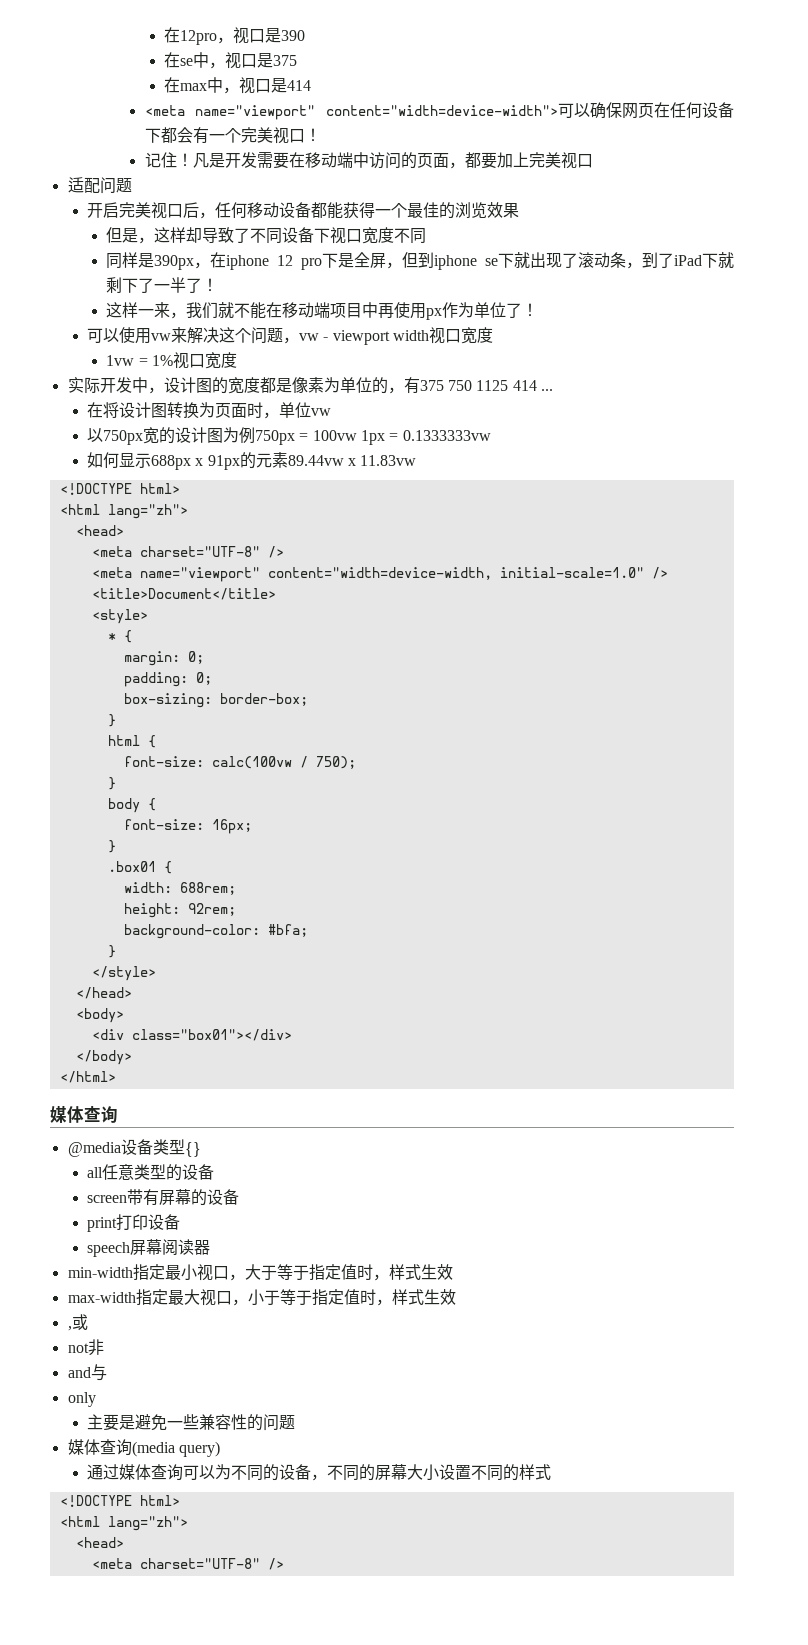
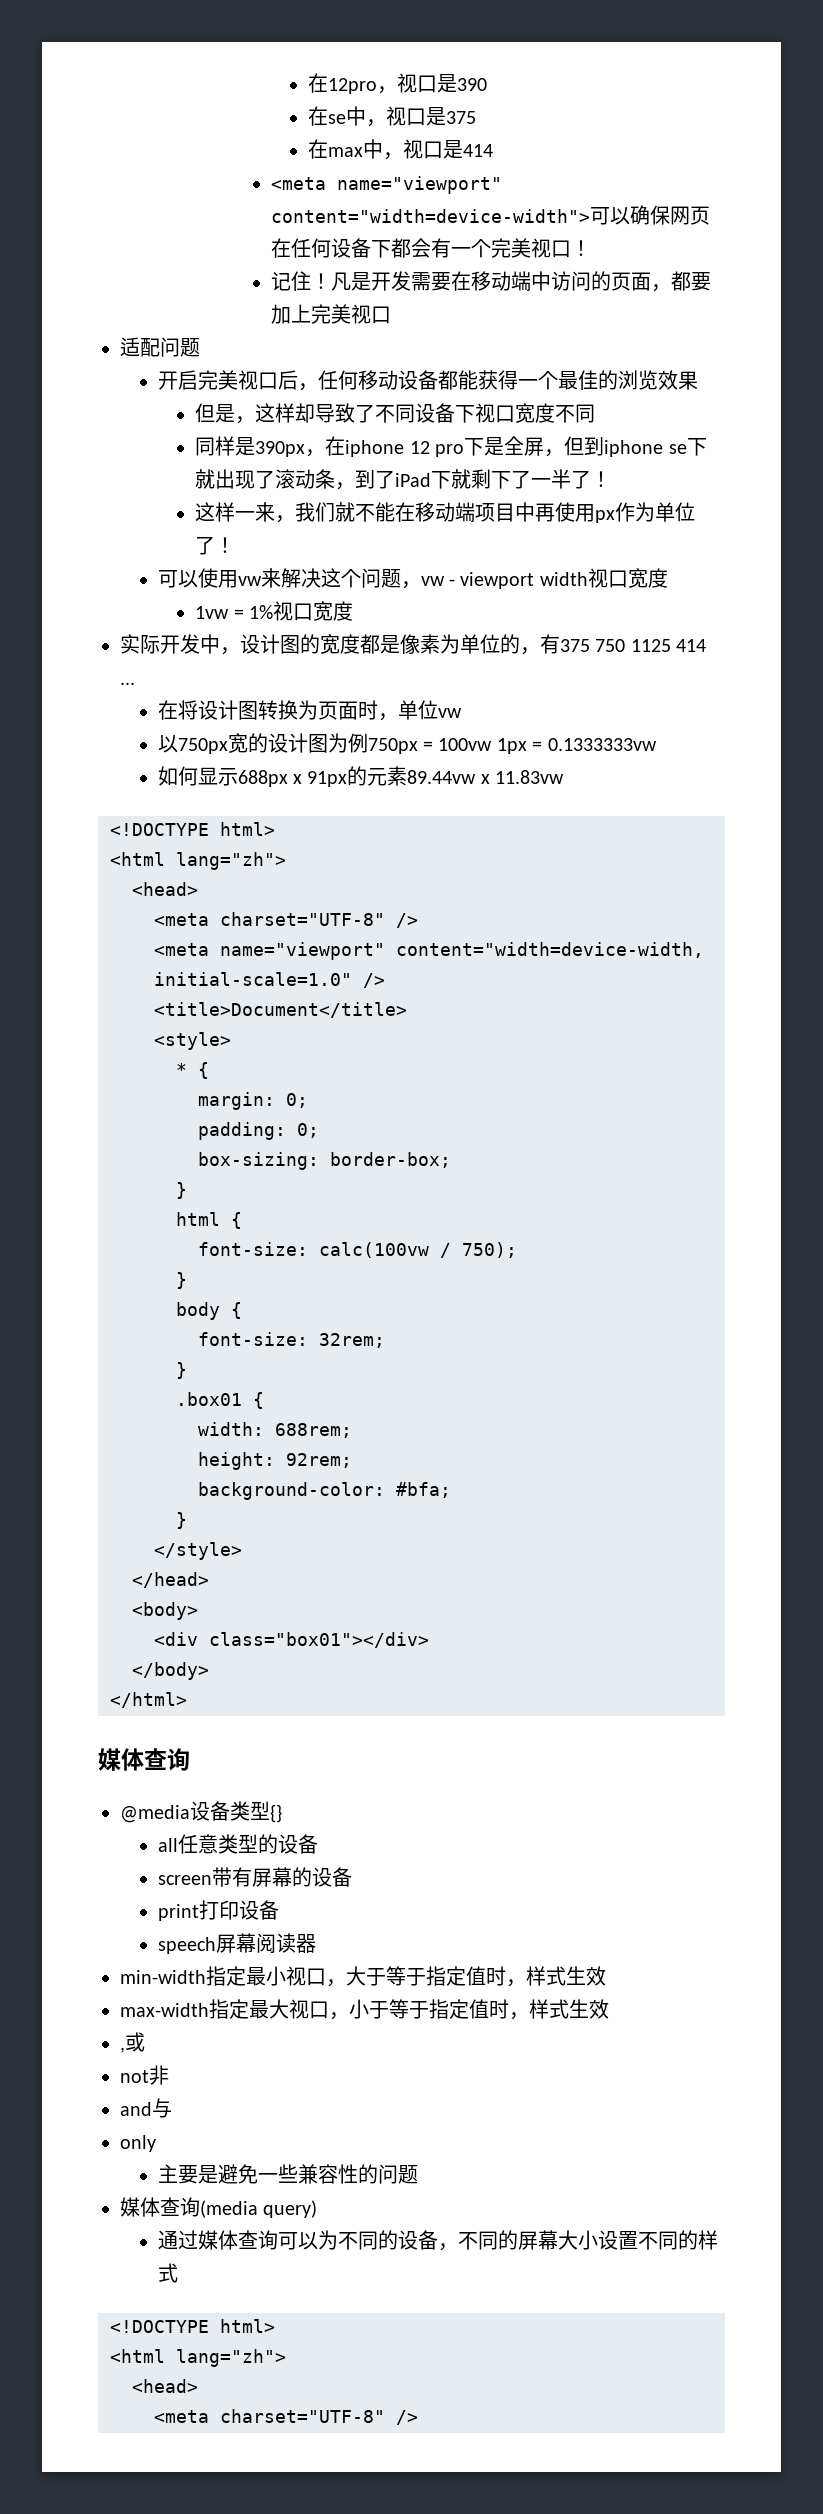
[211,819,252,834] 16px; -> [319,1333,385,1348] 32rem;

